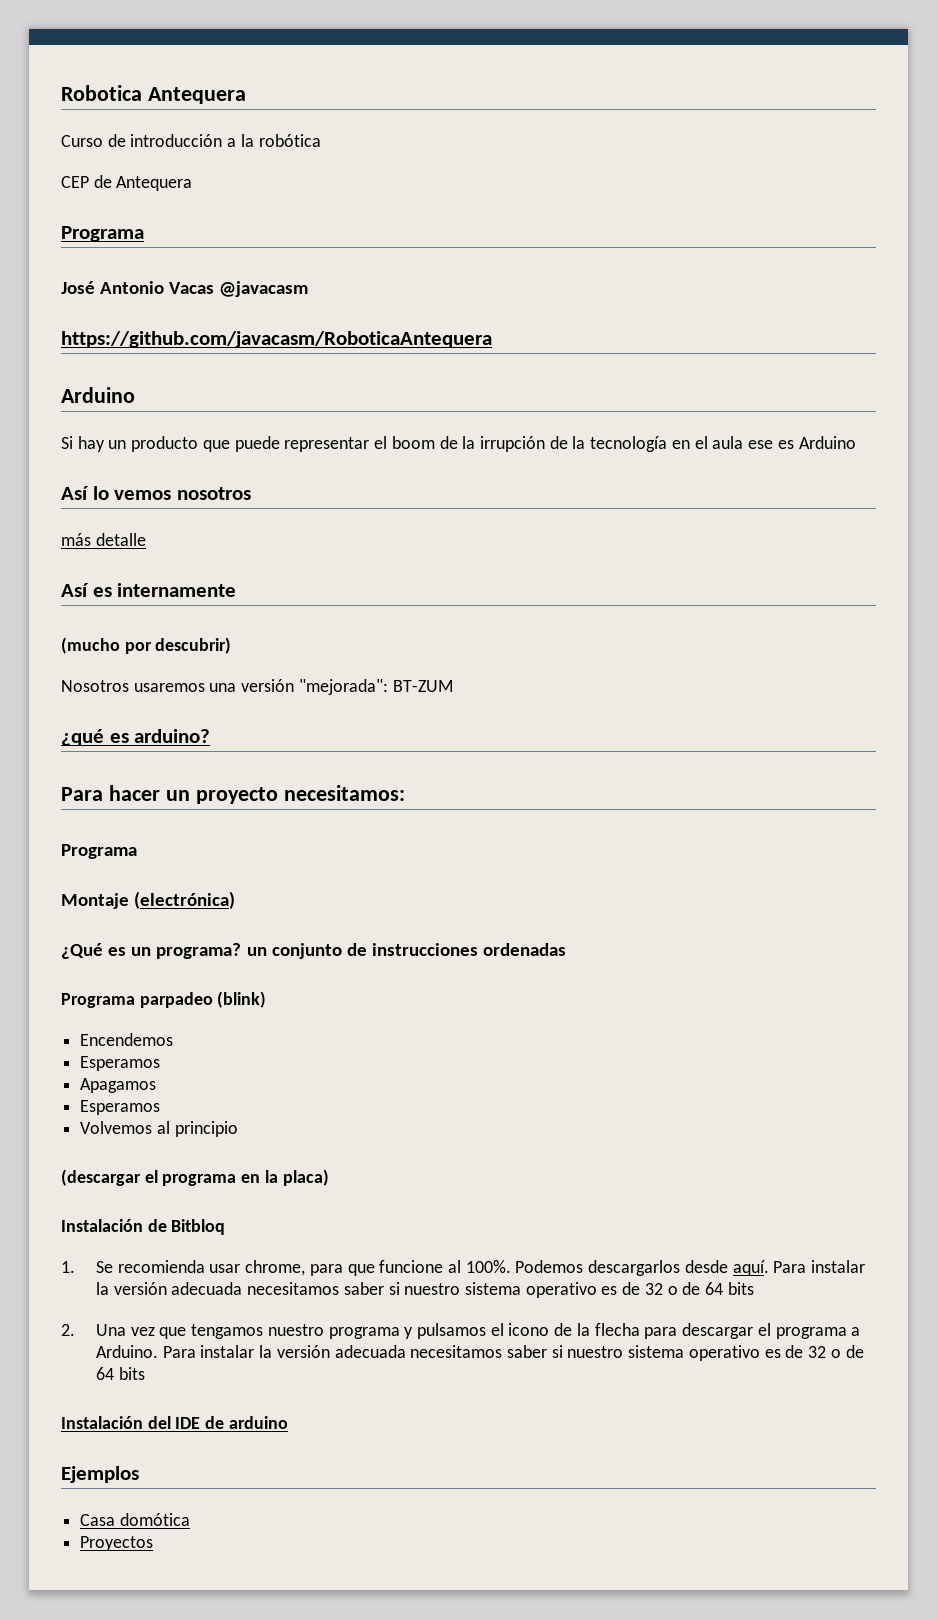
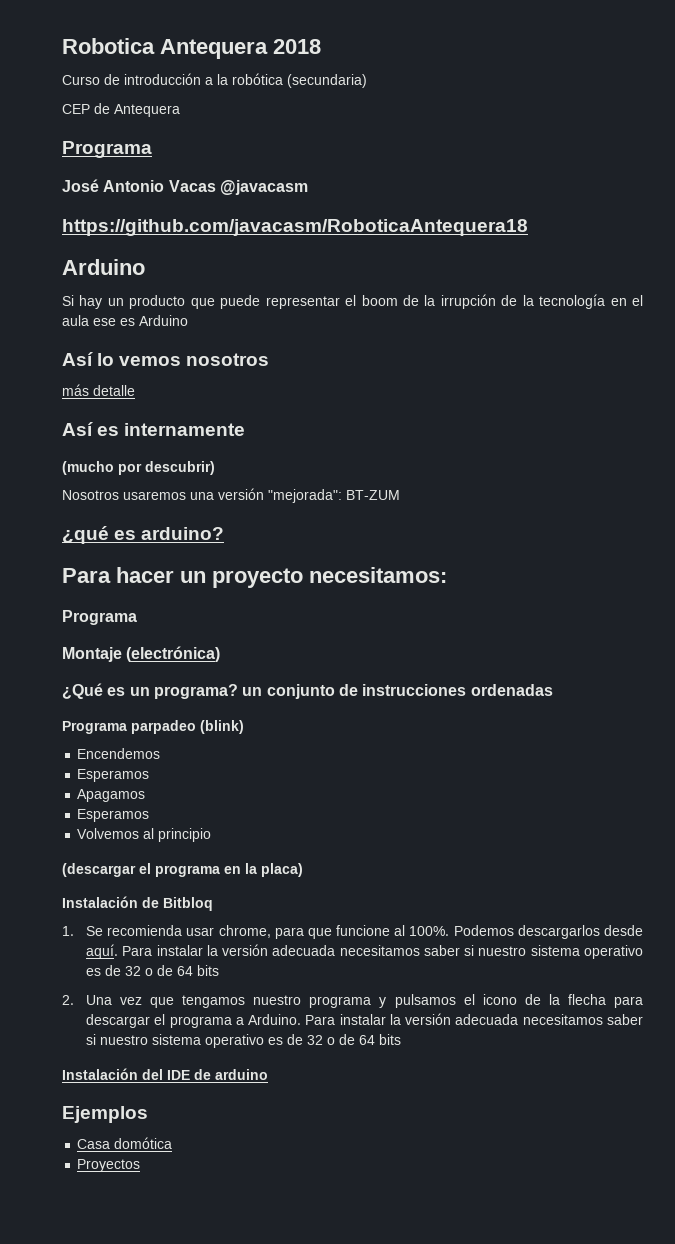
(246, 95) none -> [273,39,321,54] 2018
(321, 140) none -> [287,74,367,88] (secundaria)
[61,331,492,348] https://github.com/javacasm/RoboticaAntequera -> [62,219,528,236] https://github.com/javacasm/RoboticaAntequera18

